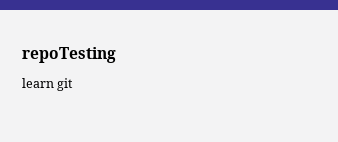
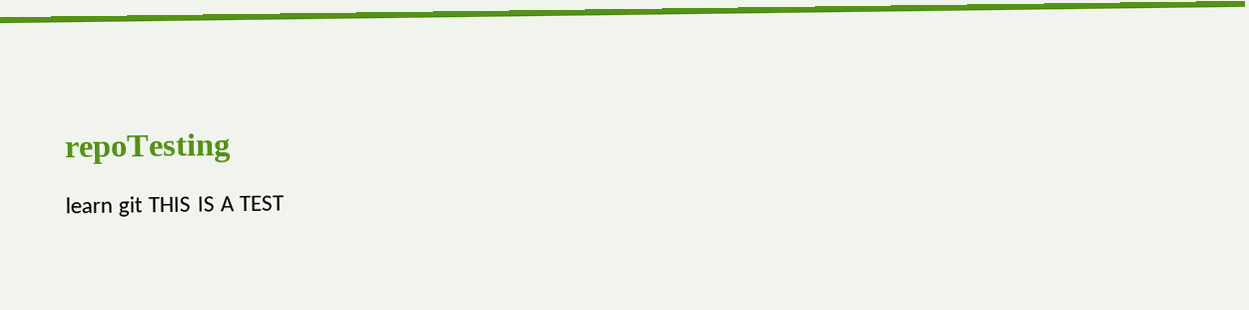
(74, 84) none -> [148,195,285,213] THIS IS A TEST

